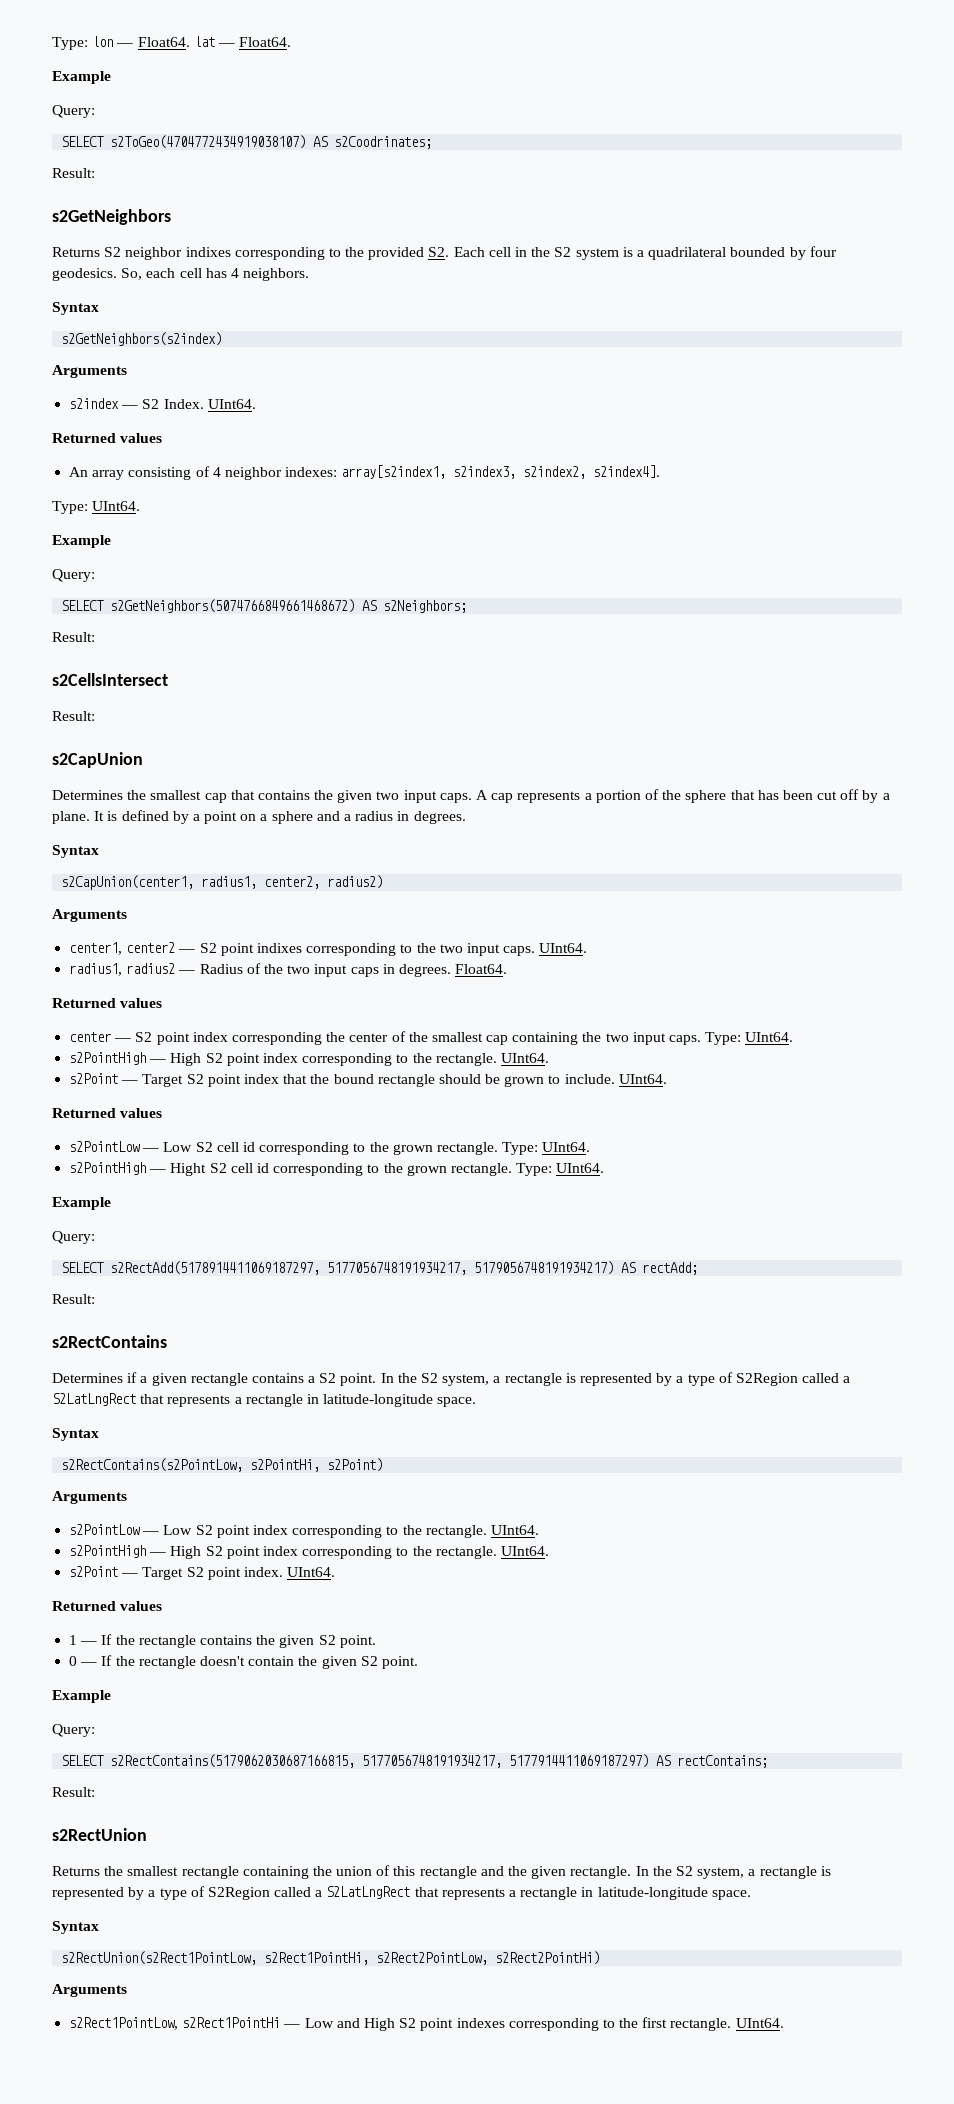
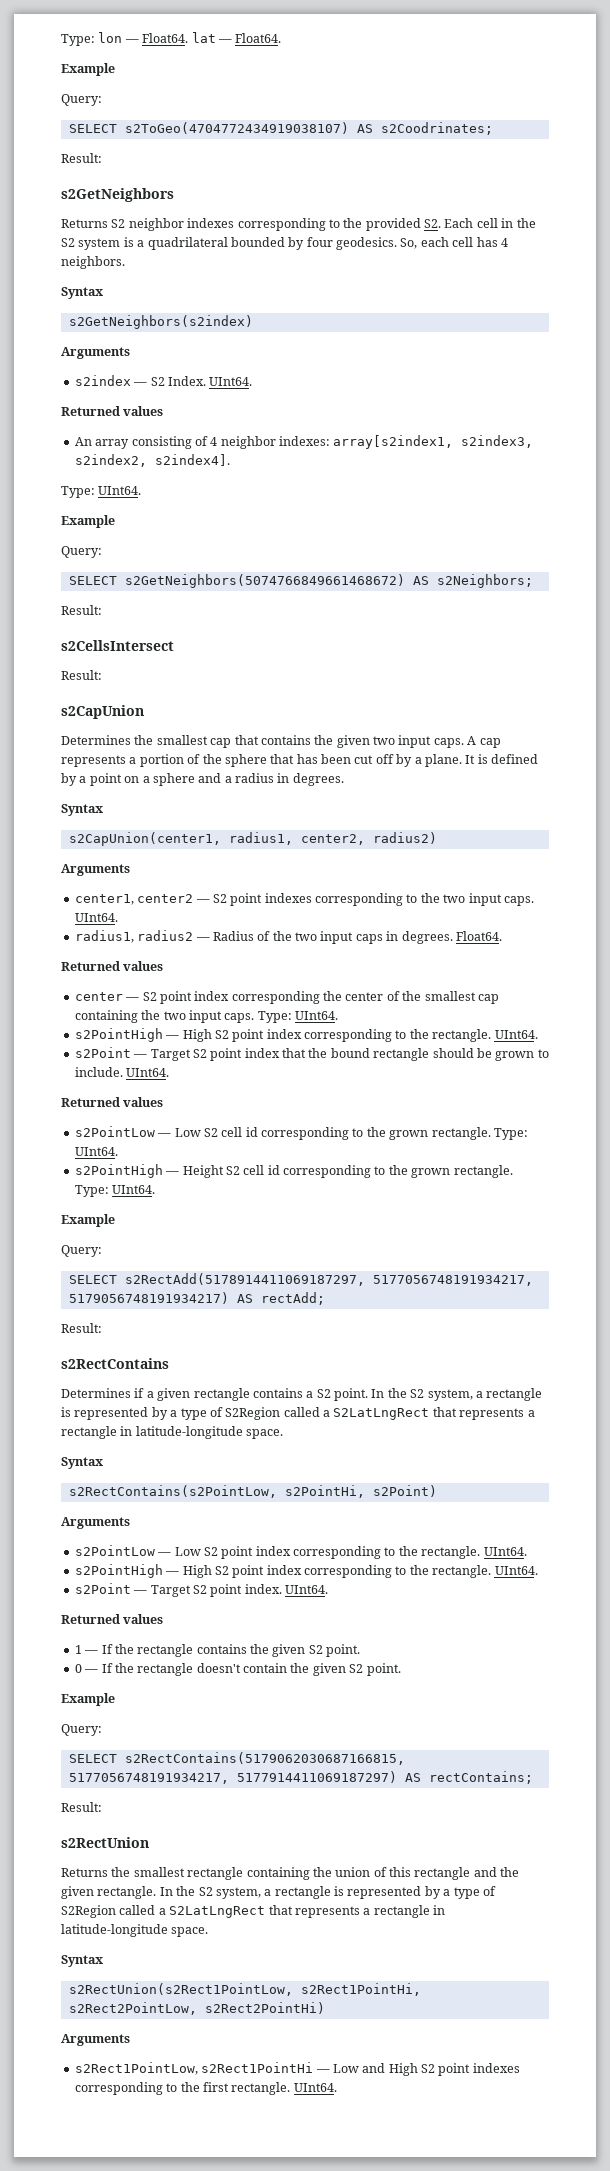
[185,247,231,257] indixes -> [187,218,235,228] indexes
[256,943,302,953] indixes -> [264,893,312,903] indexes
[170,1163,207,1176] Hight -> [182,1165,224,1178] Height

